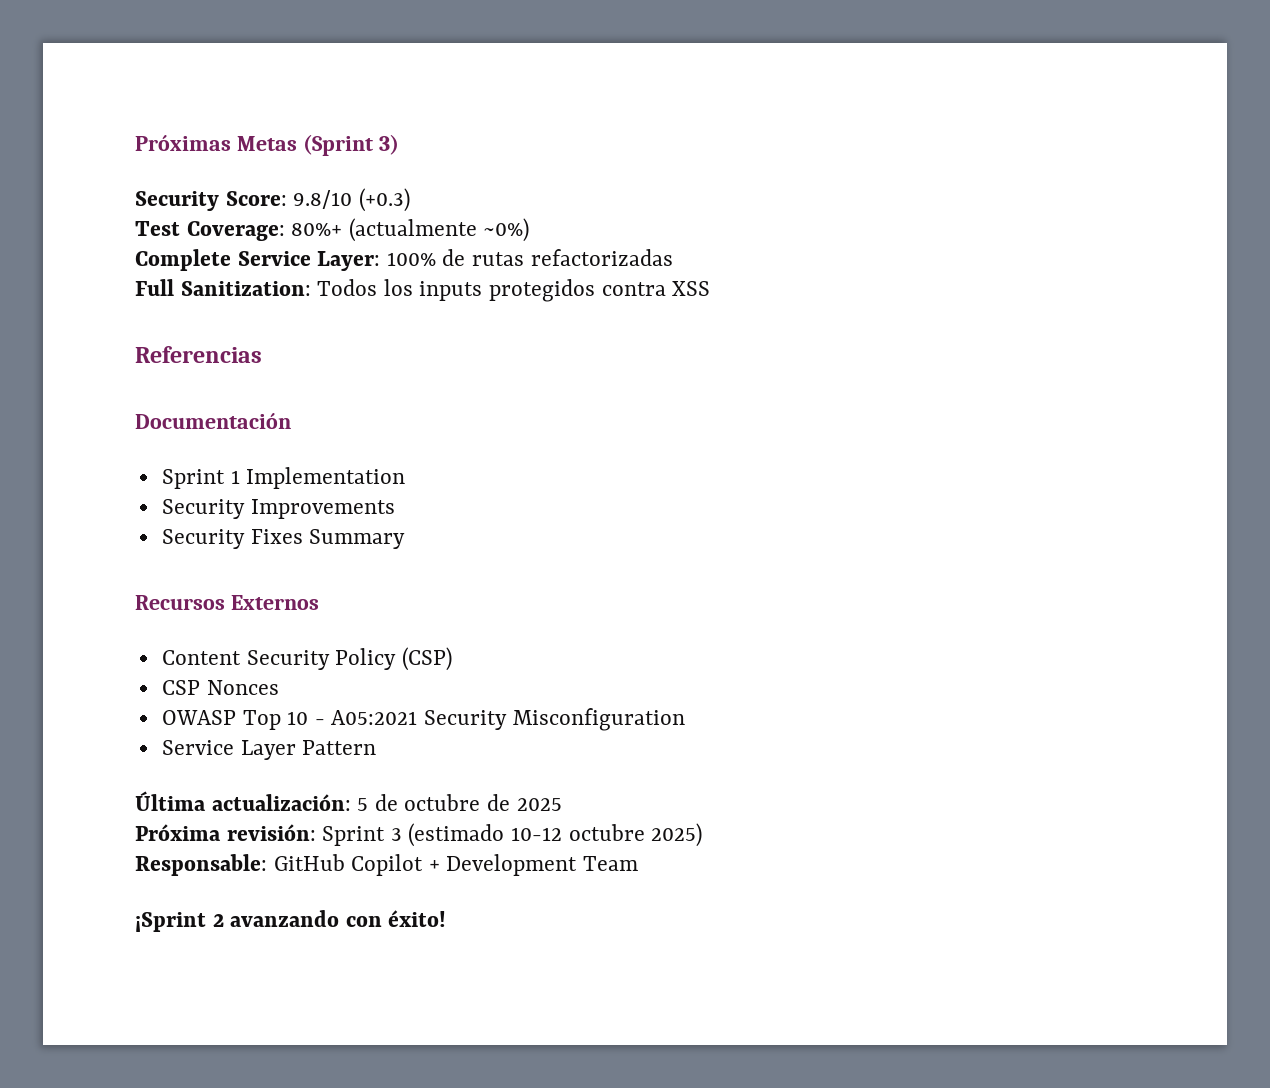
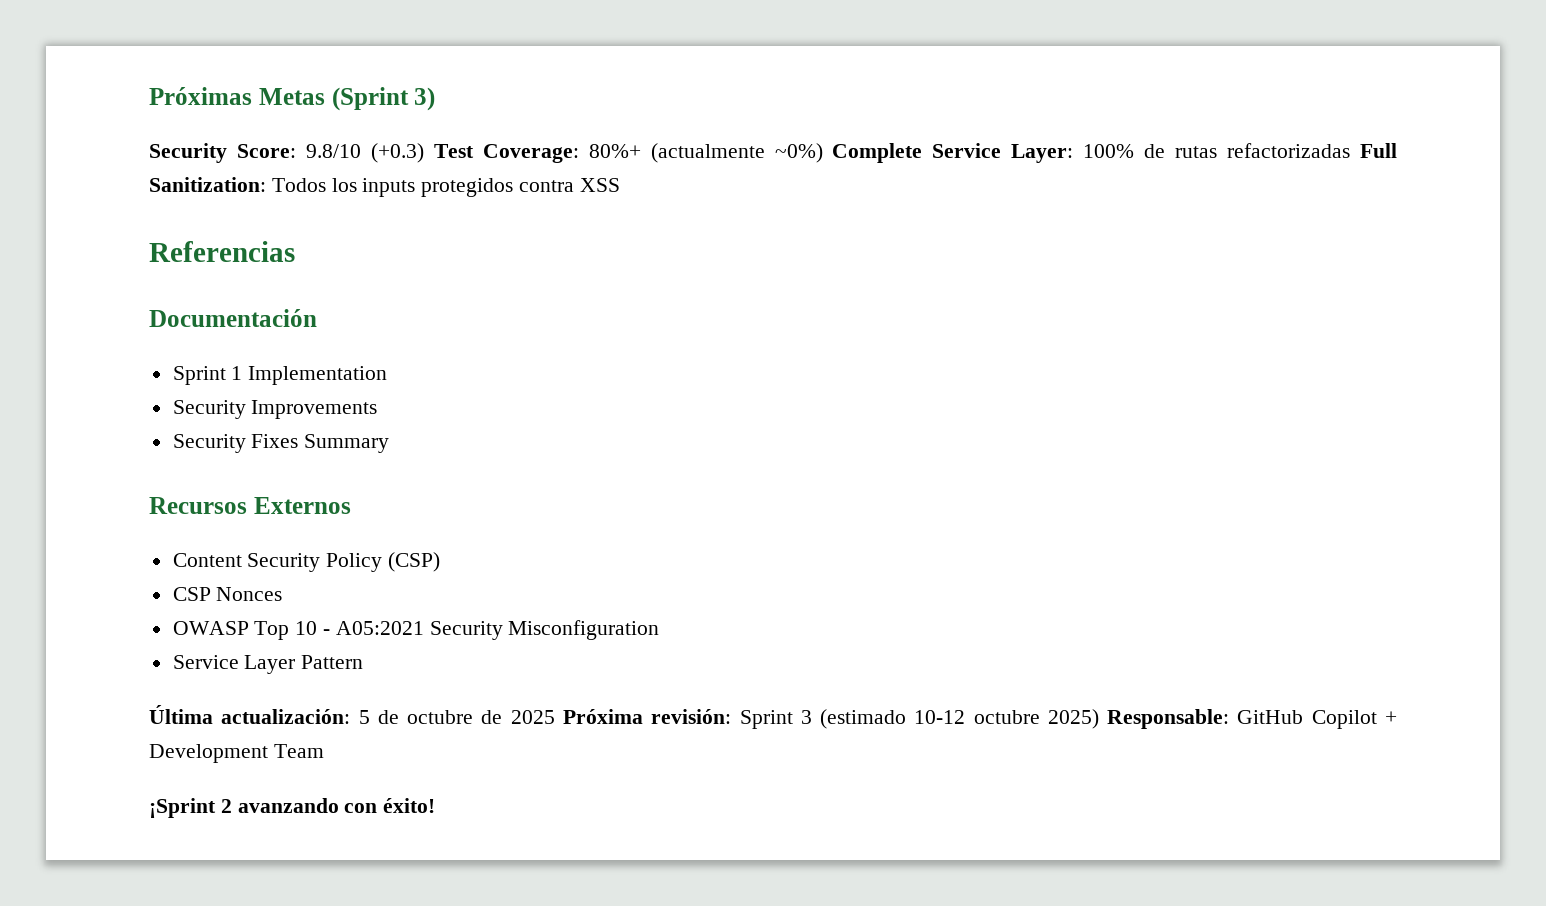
(410, 200) // -> (424, 153) none
(530, 230) // -> (823, 153) none
(673, 257) // -> (1351, 150) none
(562, 804) // -> (555, 717) none
(703, 835) // -> (1099, 719) none

